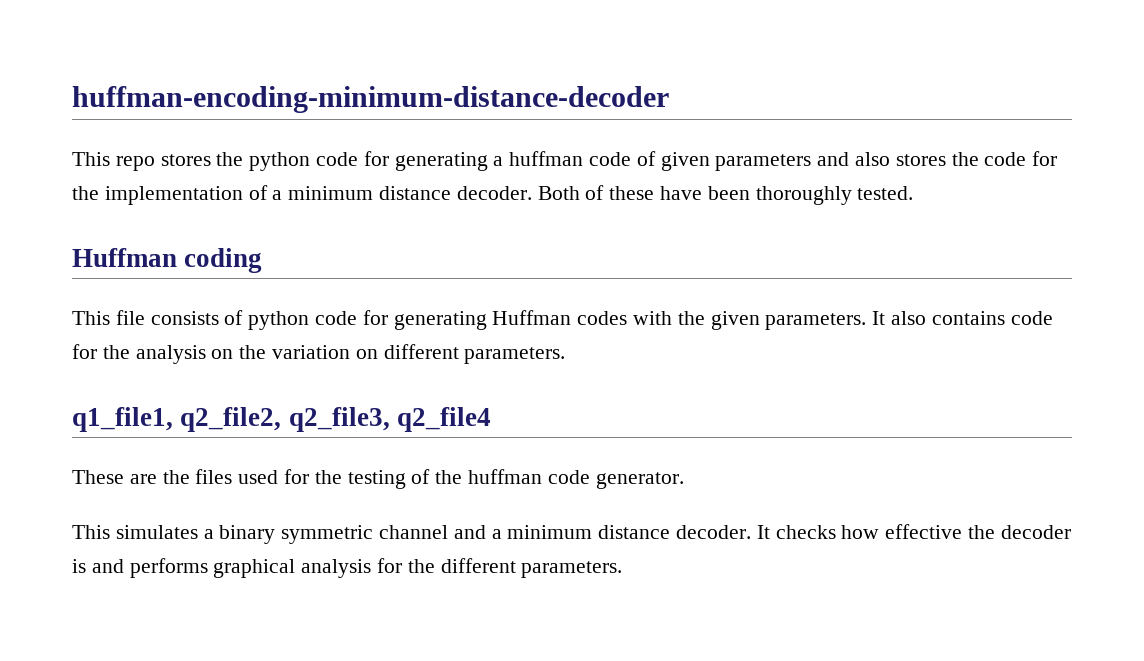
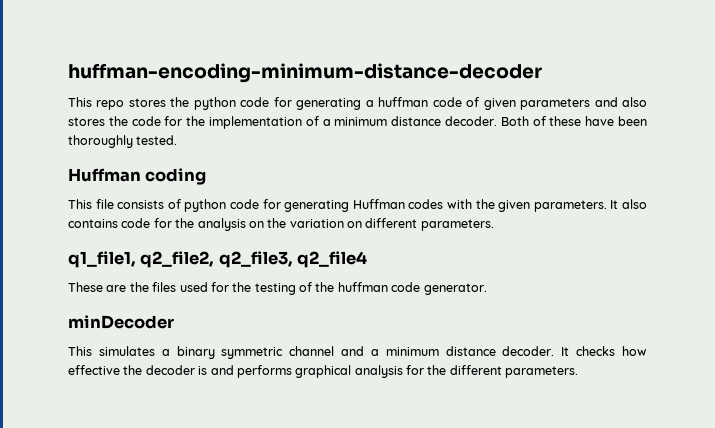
(684, 480) none -> [68,315,174,329] // minDecoder

